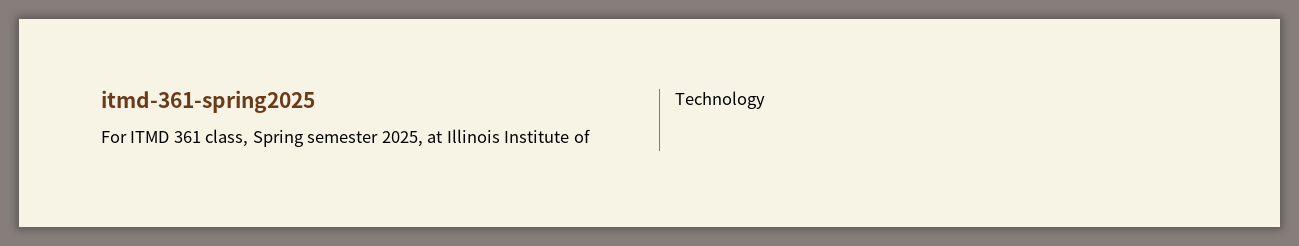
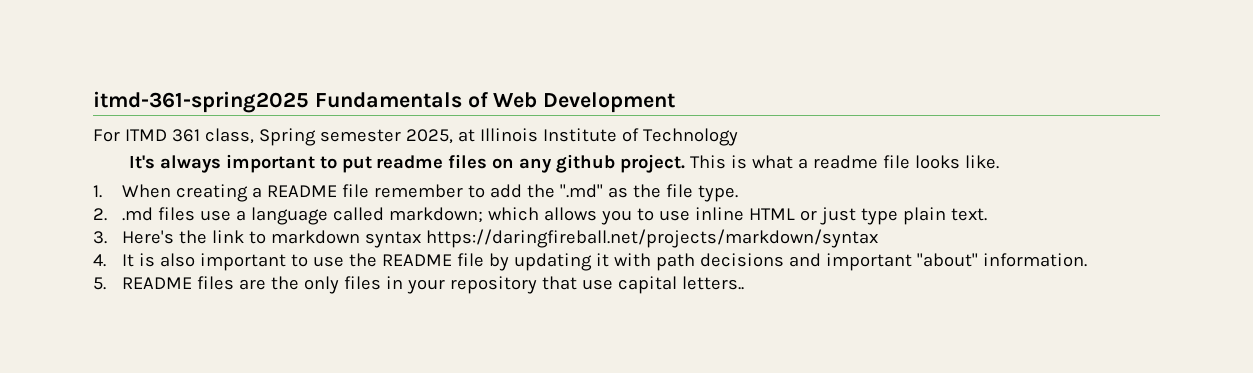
(315, 101) none -> [314,92,676,113] Fundamentals of Web Development
(765, 100) none -> [128,154,1000,173] [93,184,739,202] [93,207,988,225] [93,229,879,248] [93,253,1088,271] [93,276,745,294] // It's always important to put readme files on any github project. This is what a readme file looks like. // 1. When creating a README file remember to add the ".md" as the file type. // 2. .md files use a language called markdown; which allows you to use inline HTML or just type plain text. // 3. Here's the link to markdown syntax https://daringfireball.net/projects/markdown/syntax // 4. It is also important to use the README file by updating it with path decisions and important "about" information. // 5. README files are the only files in your repository that use capital letters..

